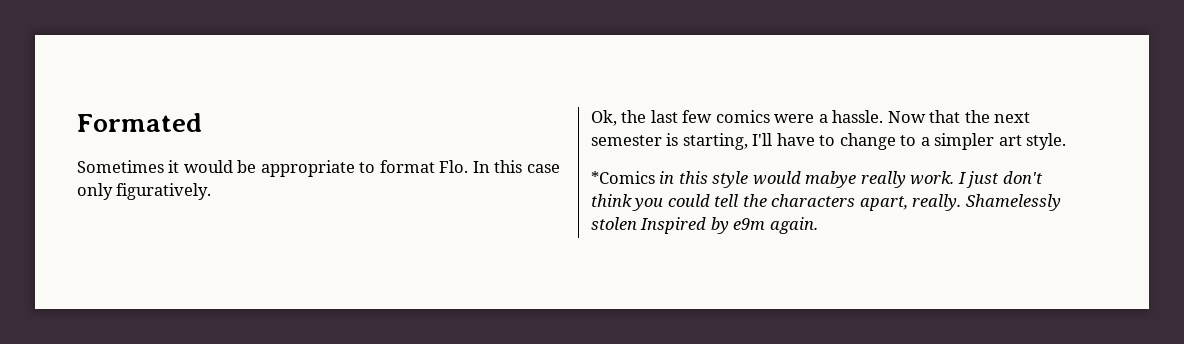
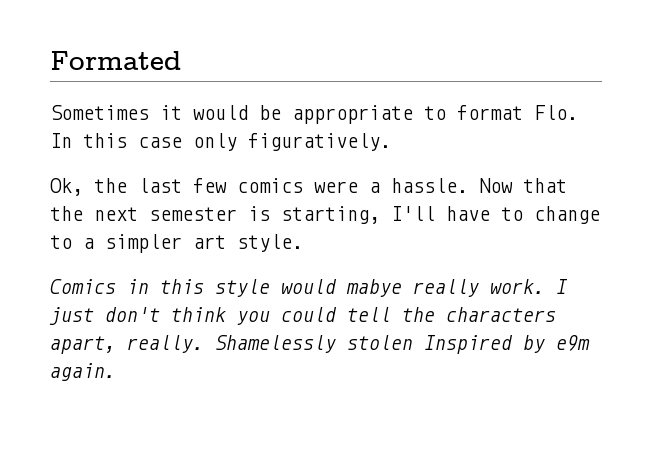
[591,171,655,184] *Comics -> [50,279,116,294] Comics

